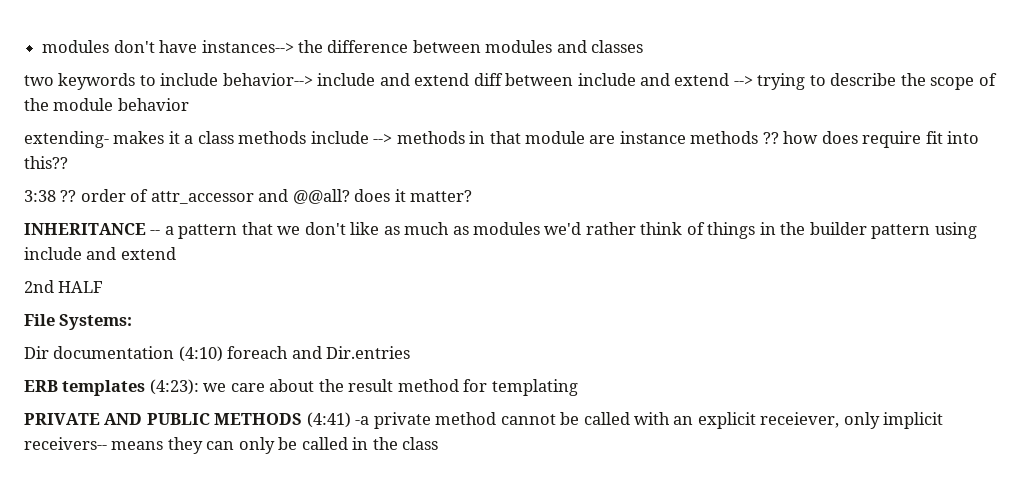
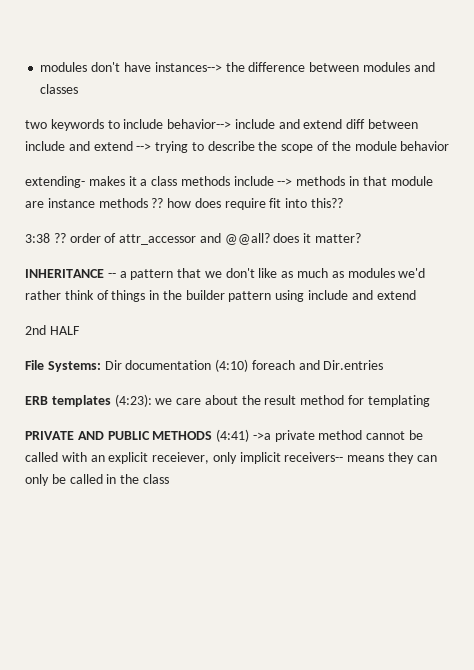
(133, 322) // -> (101, 366) none
[355,416,370,425] -a -> [252,432,271,440] ->a

